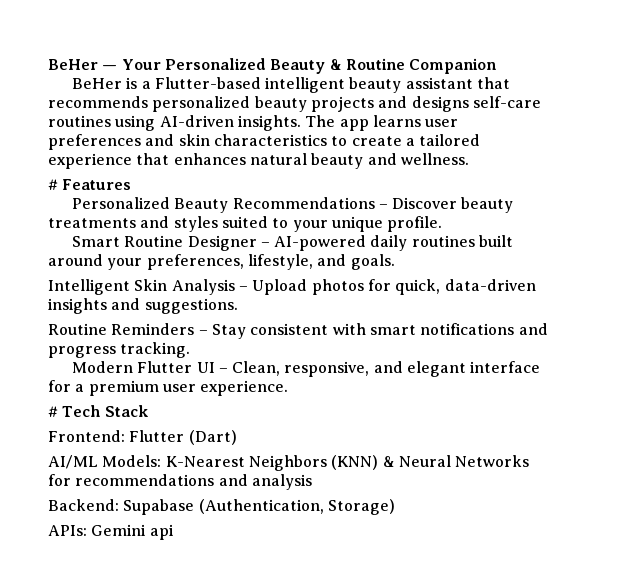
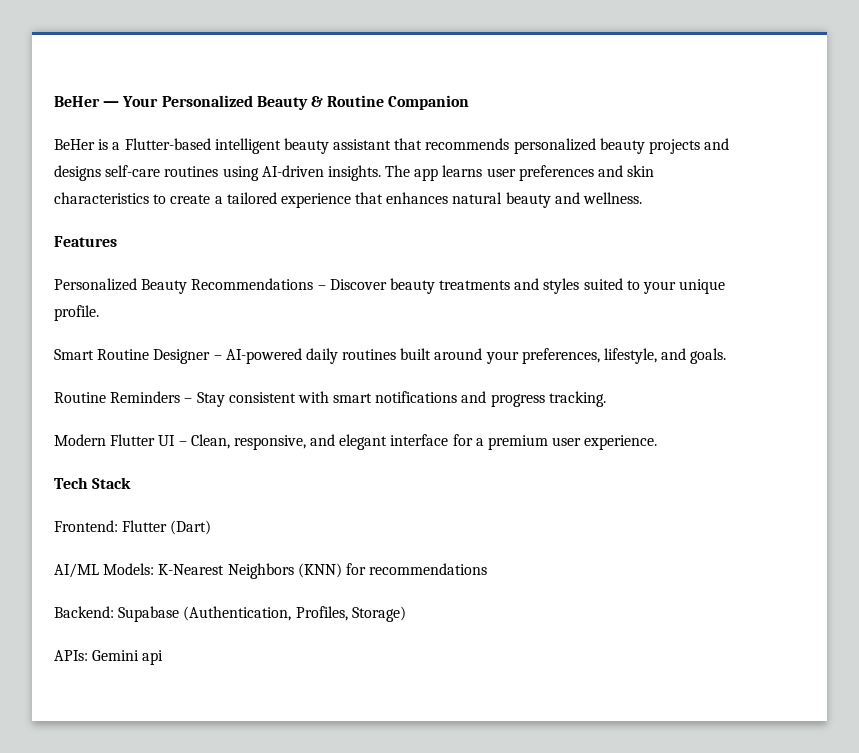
[48,179,58,190] # -> (643, 198) none
[48,279,536,295] [48,298,238,314] // Intelligent Skin Analysis – Upload photos for quick, data-driven insights and suggestions. -> (727, 356) none
[48,406,58,417] # -> (658, 442) none
[382,455,530,467] & Neural Networks -> (342, 570) none
[218,474,312,490] and analysis -> (488, 569) none
(324, 506) none -> [295,606,348,621] Profiles,

